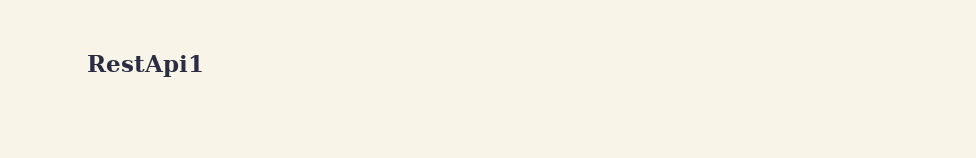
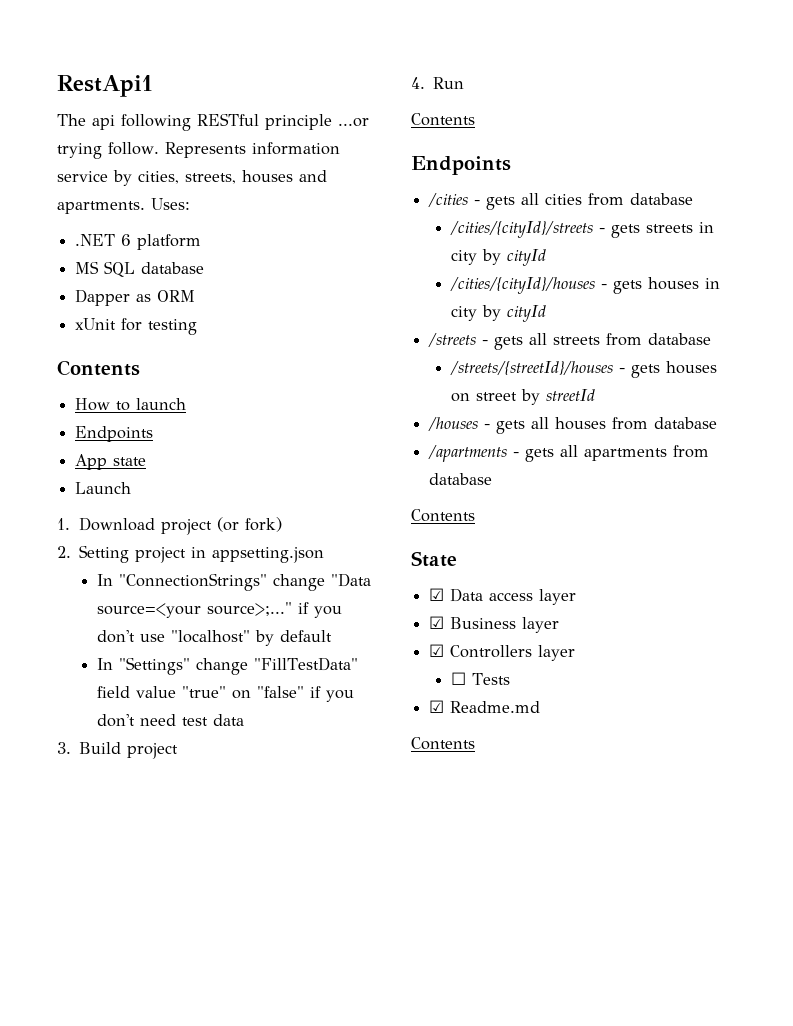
(204, 66) none -> [57,113,369,131] [57,142,340,159] [57,170,327,186] [57,198,190,214] [75,234,202,250] [75,261,205,277] [75,289,196,306] [75,318,198,335] [57,360,140,376] [75,398,187,411] [75,426,154,442] [75,454,147,470] [75,482,132,494] [57,517,283,535] [57,545,325,563] [97,573,372,591] [97,602,343,618] [97,630,333,646] [97,657,359,675] [97,686,355,702] [97,714,245,727] [57,742,179,759] [411,77,465,89] [411,113,475,126] [411,156,511,175] [428,193,694,210] [450,221,715,238] [451,249,547,266] [450,277,721,294] [451,305,547,322] [428,333,712,350] [450,361,718,378] [451,389,596,405] [428,417,718,434] [428,445,710,462] [429,473,493,485] [411,509,475,522] [411,551,457,567] [429,588,577,605] [429,616,560,633] [429,644,576,661] [451,672,511,685] [429,700,541,713] [411,737,475,750] // The api following RESTful principle ...or trying follow. Represents information service by cities, streets, houses and apartments. Uses: // .NET 6 platform // MS SQL database // Dapper as ORM // xUnit for testing // Contents // How to launch // Endpoints // App state // Launch // 1. Download project (or fork) // 2. Setting project in appsetting.json // In "ConnectionStrings" change "Data source=<your source>;..." if you don't use "localhost" by default // In "Settings" change "FillTestData" field value "true" on "false" if you don't need test data // 3. Build project // 4. Run // Contents // Endpoints // /cities - gets all cities from database // /cities/{cityId}/streets - gets streets in city by cityId // /cities/{cityId}/houses - gets houses in city by cityId // /streets - gets all streets from database // /streets/{streetId}/houses - gets houses on street by streetId // /houses - gets all houses from database // /apartments - gets all apartments from database // Contents // State // ☑ Data access layer // ☑ Business layer // ☑ Controllers layer // ☐ Tests // ☑ Readme.md // Contents

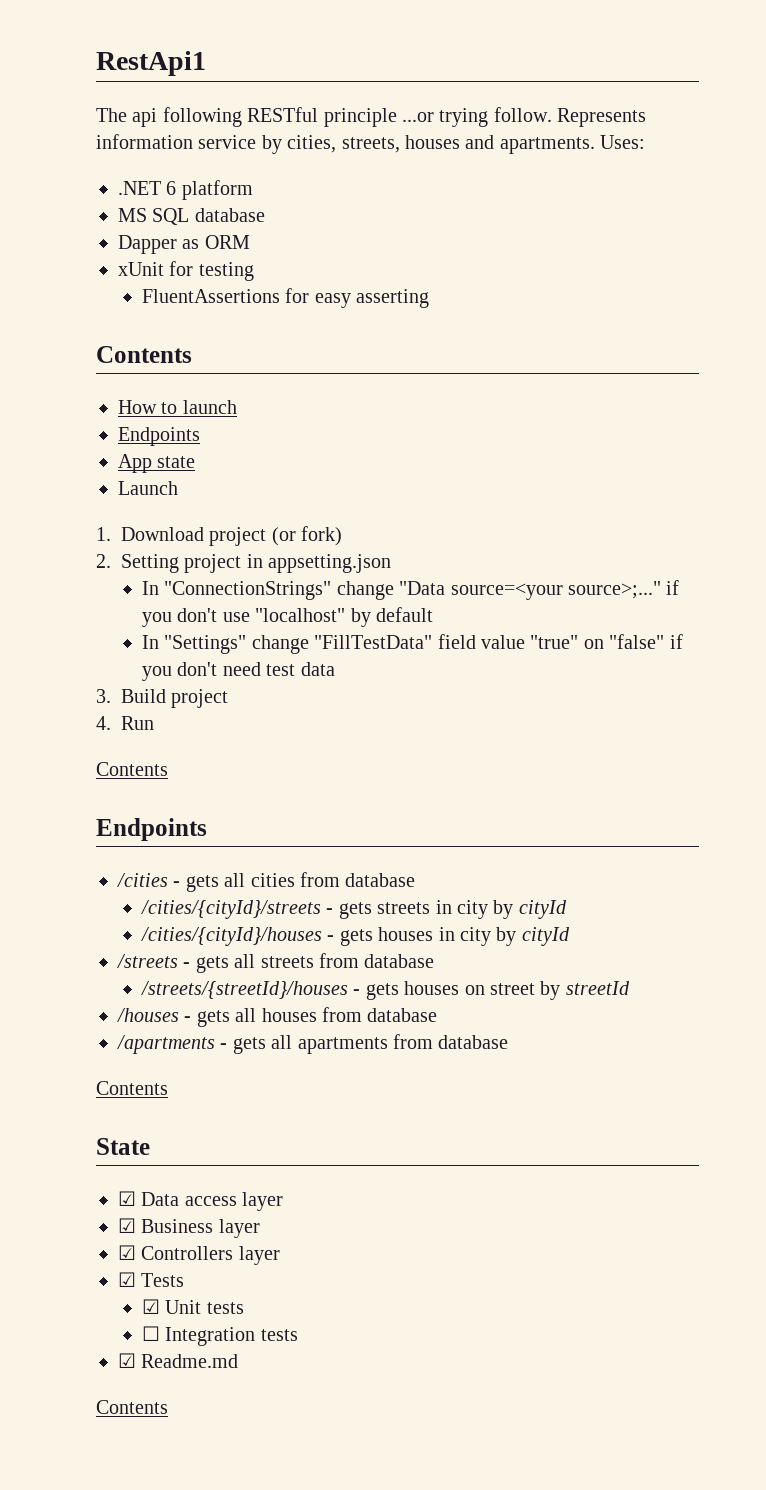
(198, 327) none -> [142,288,430,308] // FluentAssertions for easy asserting
(576, 653) none -> [118,1272,185,1287] [142,1299,244,1314] // ☑ Tests // ☑ Unit tests
[472,673,511,685] Tests -> [165,1327,298,1346] Integration tests

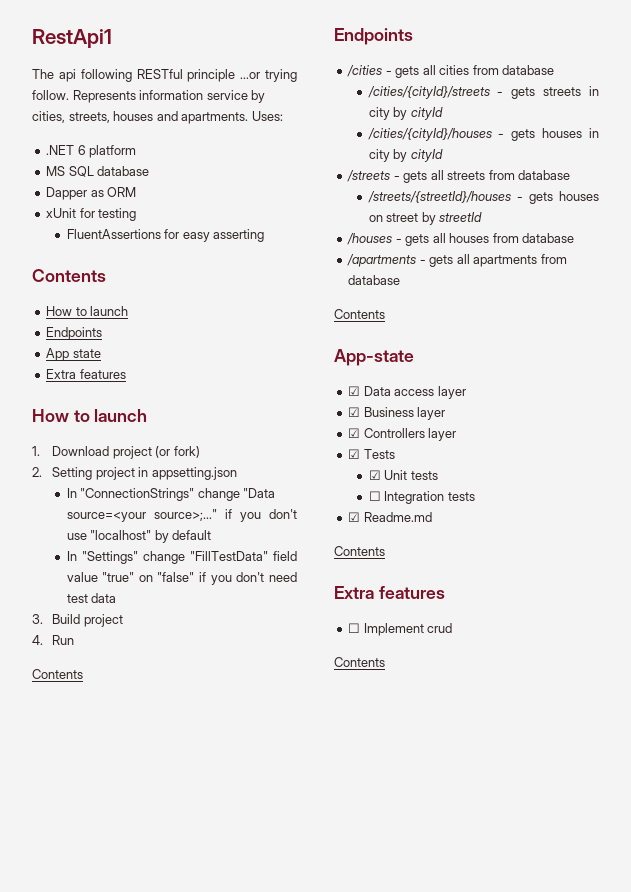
[118,481,178,495] Launch -> [46,369,126,379] [32,409,148,422] Extra features // How to launch
[96,1138,150,1155] State -> [334,349,414,366] App-state
(168, 1407) none -> [334,586,445,599] [348,623,453,636] [334,657,385,667] // Extra features // ☐ Implement crud // Contents

